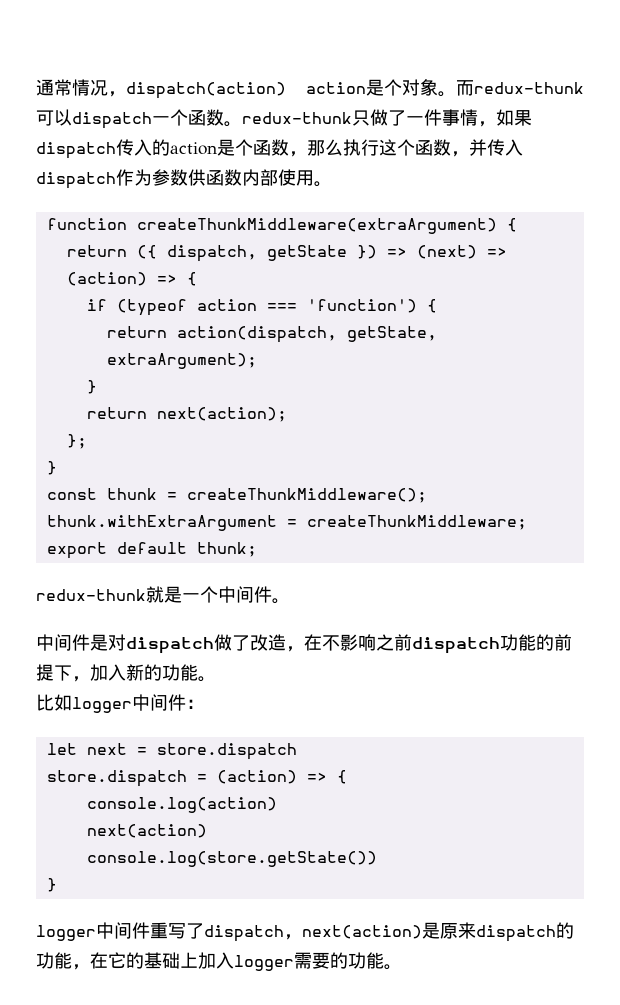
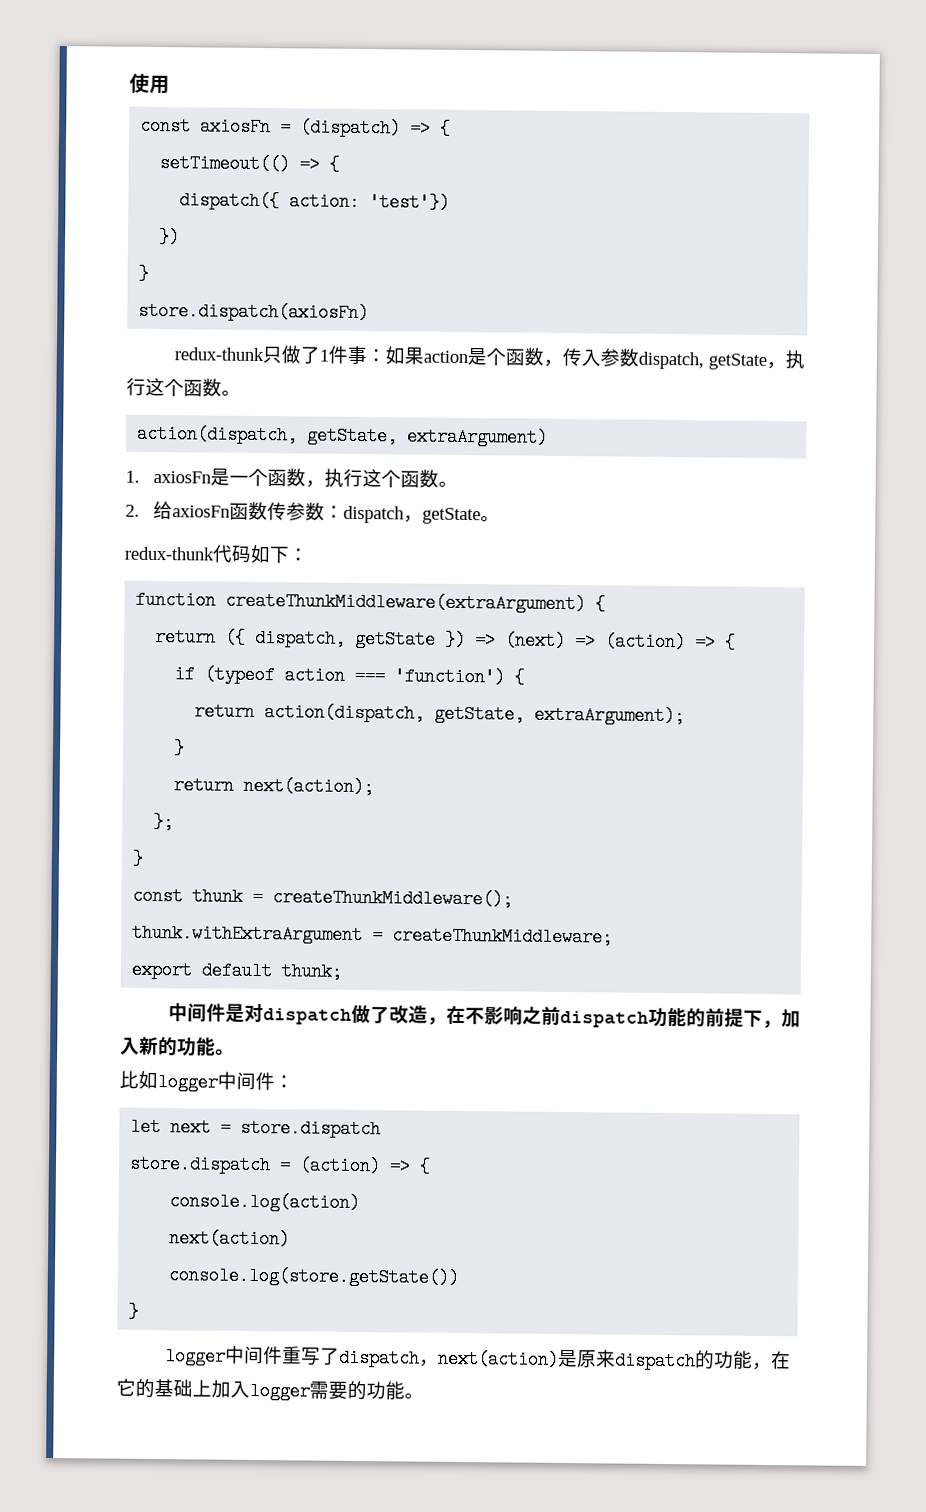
[36,79,584,99] [36,109,532,129] [36,139,523,159] [36,169,332,189] 通常情况，dispatch(action) action是个对象。而redux-thunk可以dispatch一个函数。redux-thunk只做了一件事情，如果dispatch传入的action是个函数，那么执行这个函数，并传入dispatch作为参数供函数内部使用。 -> [129,73,170,95] [140,116,452,138] [159,154,341,174] [179,191,451,212] [158,228,181,247] [138,264,150,283] [138,301,370,323] [173,345,805,370] [126,377,241,397] [137,424,549,447] [125,468,458,488] [125,500,500,525] [124,544,309,564] 使用 // const axiosFn = (dispatch) => { // setTimeout(() => { // dispatch({ action: 'test'}) // }) // } // store.dispatch(axiosFn) // redux-thunk只做了1件事：如果action是个函数，传入参数dispatch, getState，执行这个函数。 // action(dispatch, getState, extraArgument) // 1. axiosFn是一个函数，执行这个函数。 // 2.给axiosFn函数传参数：dispatch，getState。 // redux-thunk代码如下：
[36,586,290,604] // redux-thunk就是一个中间件。 -> (343, 971) none

